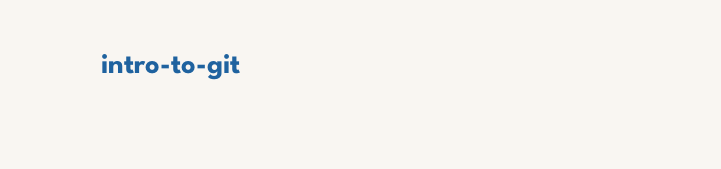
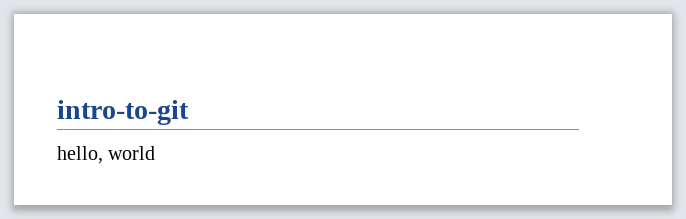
(240, 67) none -> [57,146,156,164] // hello, world

